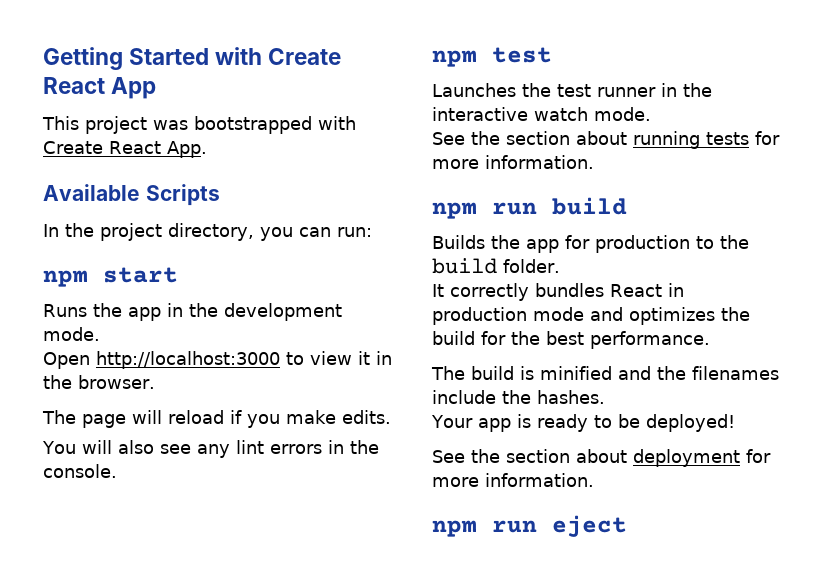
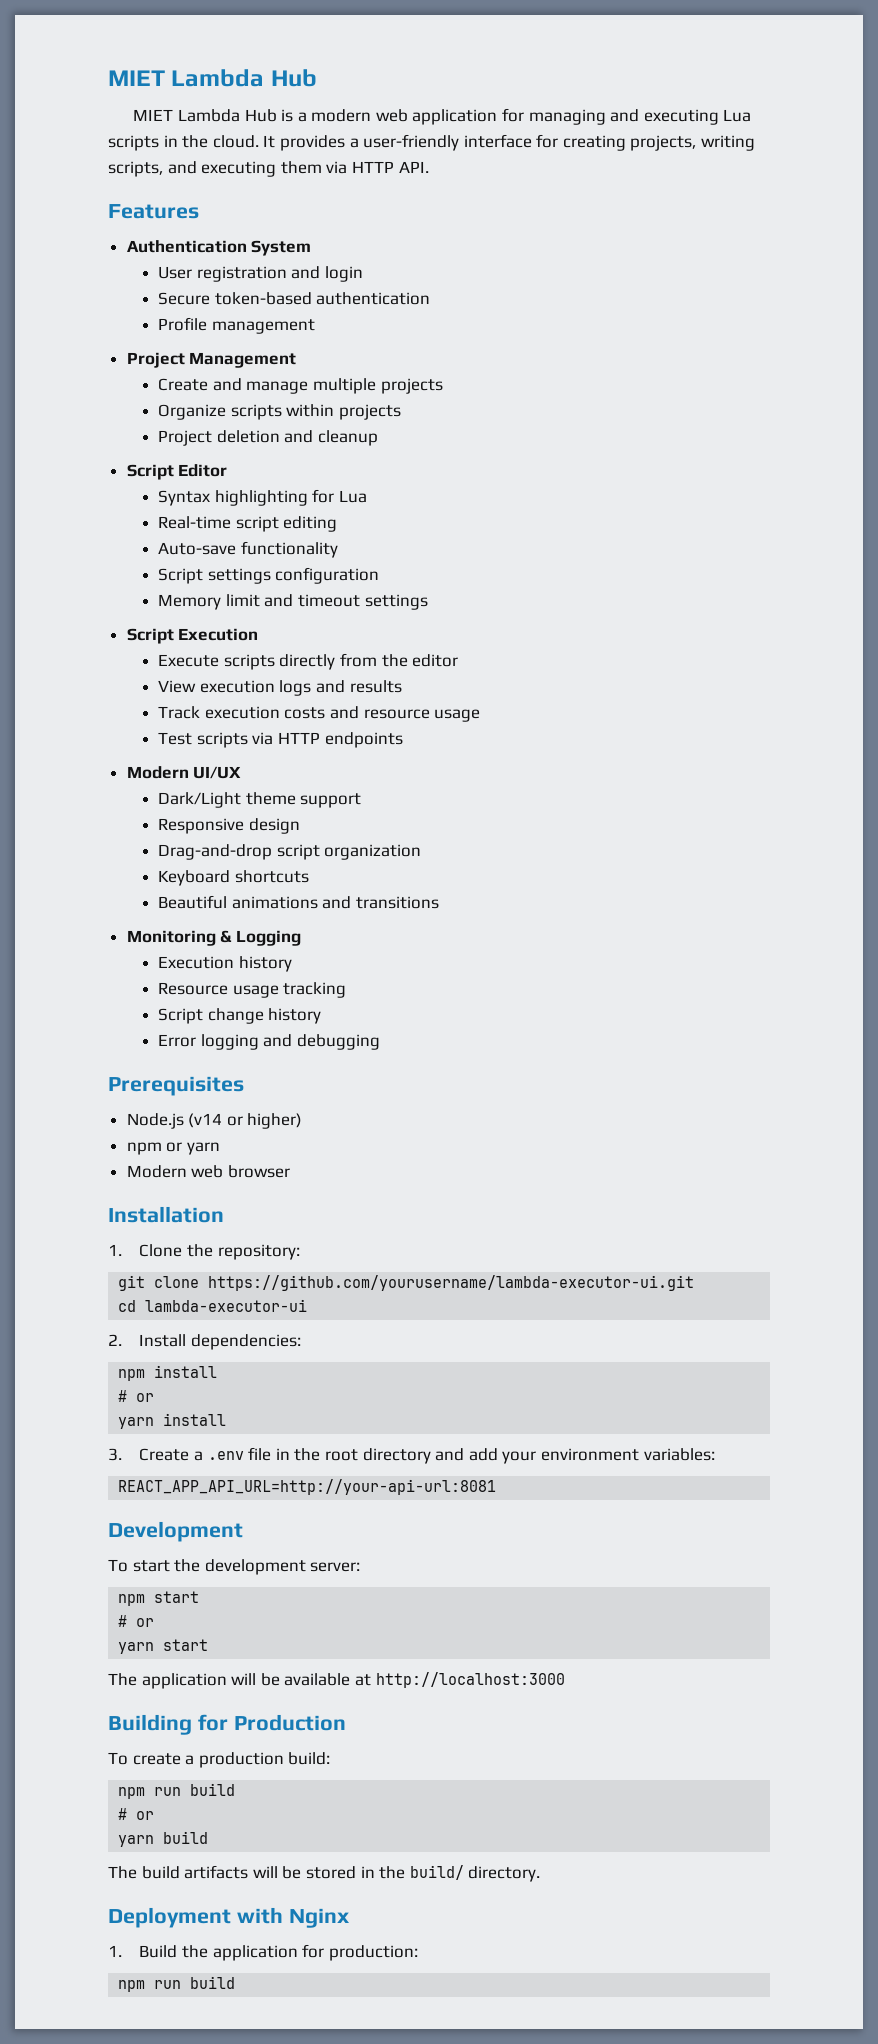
[43,47,342,70] [43,77,157,99] [42,116,356,134] [43,141,207,158] [43,184,220,206] [43,223,372,241] [43,267,178,287] [43,303,342,321] [43,327,100,341] [43,351,392,369] [43,375,155,389] [42,410,391,428] [42,440,379,458] [43,464,117,478] [432,47,552,67] [432,83,712,97] [432,107,651,121] [432,131,780,149] [432,155,594,169] [432,197,627,219] [432,235,749,253] [432,258,560,274] [432,283,684,301] [432,307,750,325] [432,331,710,349] [431,366,779,380] [432,390,605,404] [431,414,735,432] [432,449,771,467] [432,473,594,487] [432,515,627,537] Getting Started with Create React App // This project was bootstrapped with Create React App. // Available Scripts // In the project directory, you can run: // npm start // Runs the app in the development mode. // Open http://localhost:3000 to view it in the browser. // The page will reload if you make edits. // You will also see any lint errors in the console. // npm test // Launches the test runner in the interactive watch mode. // See the section about running tests for more information. // npm run build // Builds the app for production to the build folder. // It correctly bundles React in production mode and optimizes the build for the best performance. // The build is minified and the filenames include the hashes. // Your app is ready to be deployed! // See the section about deployment for more information. // npm run eject -> [108,69,317,87] [133,108,752,125] [108,134,756,151] [108,161,429,177] [108,204,199,219] [126,240,312,256] [158,266,363,282] [158,292,431,305] [158,317,315,334] [126,352,297,368] [158,378,443,394] [158,404,401,420] [158,430,378,446] [126,464,228,480] [158,489,367,506] [158,516,338,532] [158,541,338,558] [158,567,380,584] [158,594,428,610] [126,628,259,644] [158,653,459,670] [158,680,402,696] [158,706,481,722] [158,732,403,748] [126,766,242,779] [158,792,362,808] [158,818,300,834] [158,844,422,860] [158,870,309,886] [158,895,439,909] [126,930,301,946] [158,956,292,972] [158,982,347,998] [158,1008,322,1024] [158,1034,380,1050] [108,1076,244,1096] [126,1113,303,1129] [126,1142,220,1155] [126,1165,290,1178] [108,1206,224,1223] [108,1244,300,1260] [118,1275,695,1291] [118,1299,308,1312] [108,1334,302,1350] [118,1365,218,1381] [118,1390,155,1402] [118,1413,227,1429] [108,1447,715,1464] [118,1479,497,1495] [108,1521,243,1542] [108,1559,361,1575] [118,1591,200,1606] [118,1615,155,1627] [118,1639,209,1654] [108,1672,565,1689] [108,1714,346,1735] [108,1752,331,1768] [118,1783,236,1799] [118,1808,155,1820] [118,1831,209,1847] [108,1865,541,1882] [108,1907,350,1928] [108,1944,418,1961] [118,1976,236,1992] MIET Lambda Hub // MIET Lambda Hub is a modern web application for managing and executing Lua scripts in the cloud. It provides a user-friendly interface for creating projects, writing scripts, and executing them via HTTP API. // Features // Authentication System // User registration and login // Secure token-based authentication // Profile management // Project Management // Create and manage multiple projects // Organize scripts within projects // Project deletion and cleanup // Script Editor // Syntax highlighting for Lua // Real-time script editing // Auto-save functionality // Script settings configuration // Memory limit and timeout settings // Script Execution // Execute scripts directly from the editor // View execution logs and results // Track execution costs and resource usage // Test scripts via HTTP endpoints // Modern UI/UX // Dark/Light theme support // Responsive design // Drag-and-drop script organization // Keyboard shortcuts // Beautiful animations and transitions // Monitoring & Logging // Execution history // Resource usage tracking // Script change history // Error logging and debugging // Prerequisites // Node.js (v14 or higher) // npm or yarn // Modern web browser // Installation // 1. Clone the repository: // git clone https://github.com/yourusername/lambda-executor-ui.git // cd lambda-executor-ui // 2. Install dependencies: // npm install // # or // yarn install // 3. Create a .env file in the root directory and add your environment variables: // REACT_APP_API_URL=http://your-api-url:8081 // Development // To start the development server: // npm start // # or // yarn start // The application will be available at http://localhost:3000 // Building for Production // To create a production build: // npm run build // # or // yarn build // The build artifacts will be stored in the build/ directory. // Deployment with Nginx // 1. Build the application for production: // npm run build

